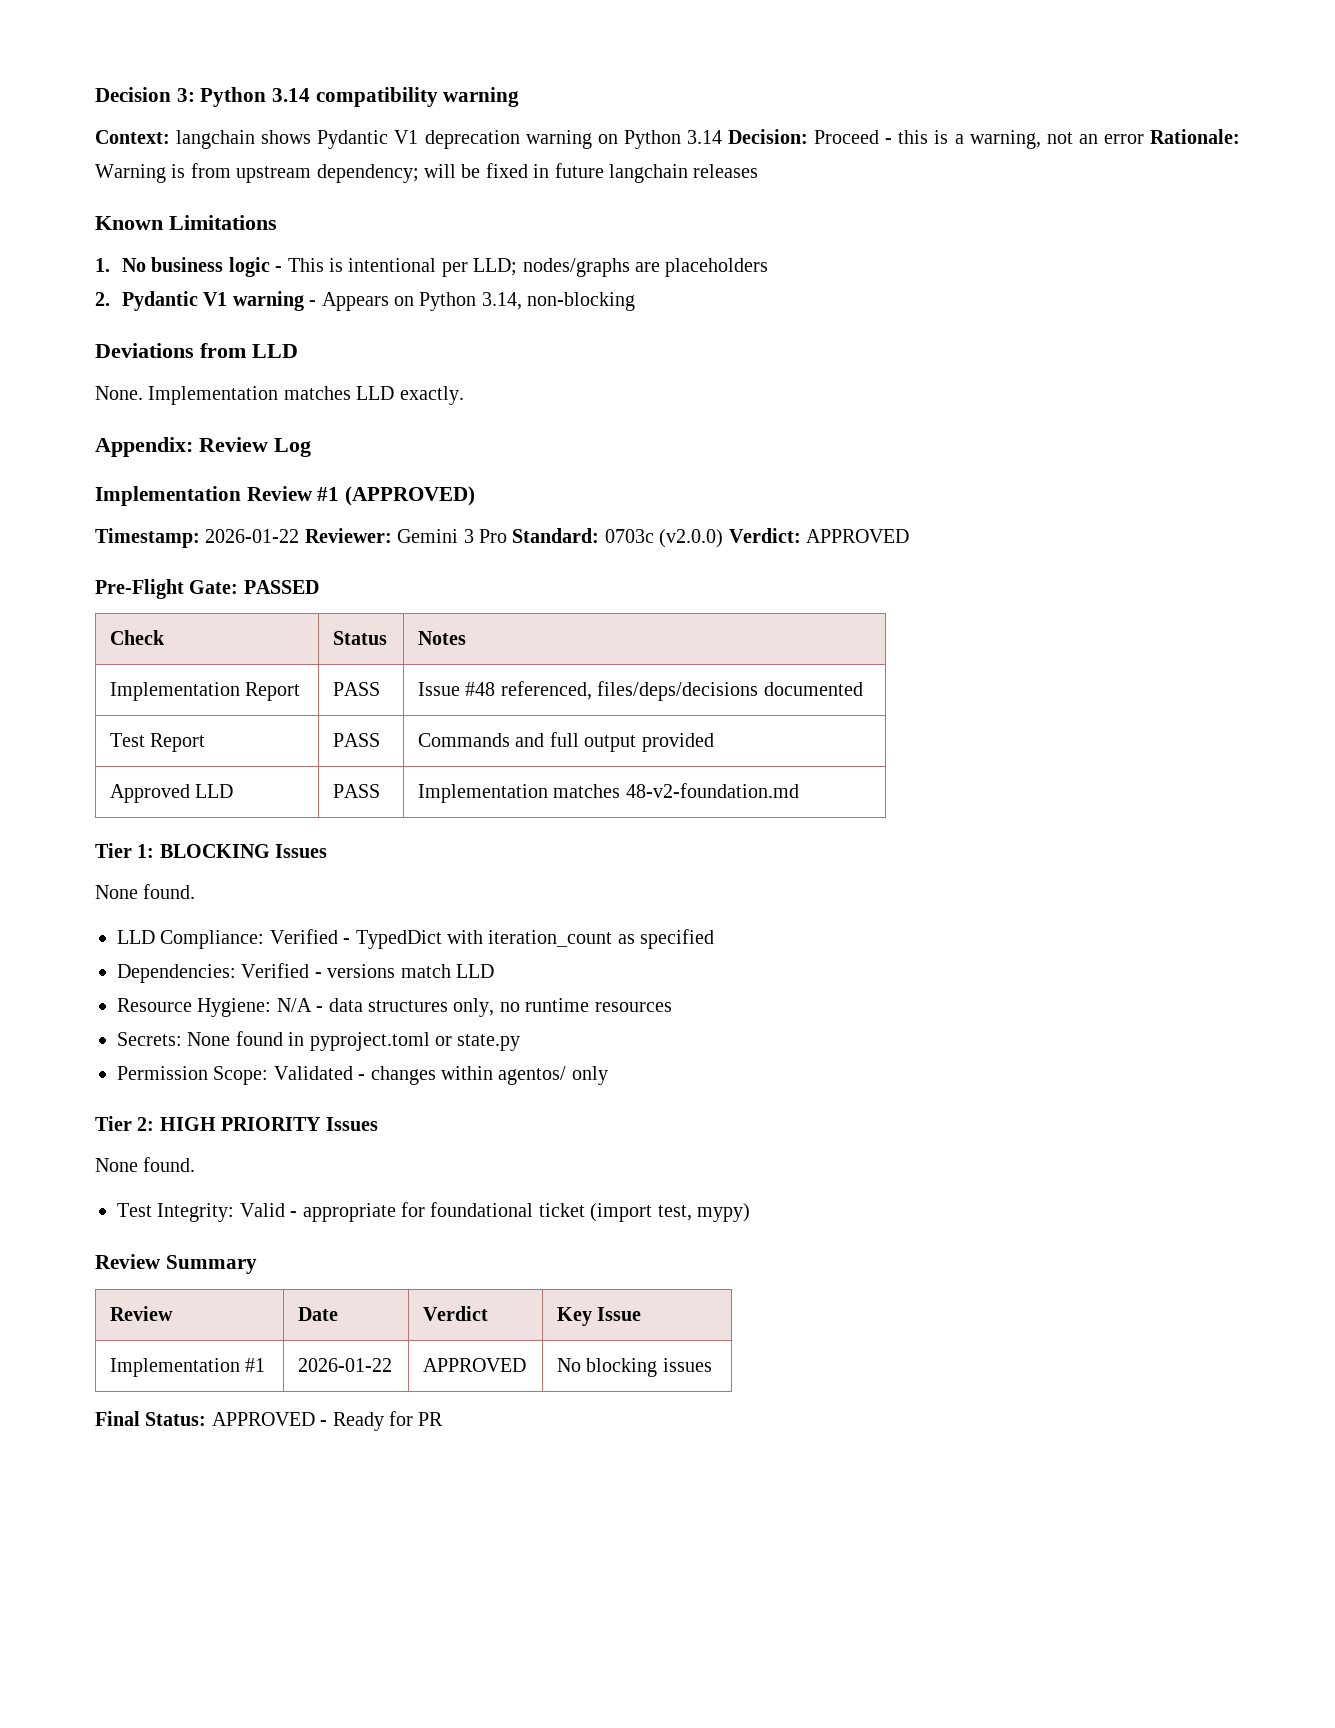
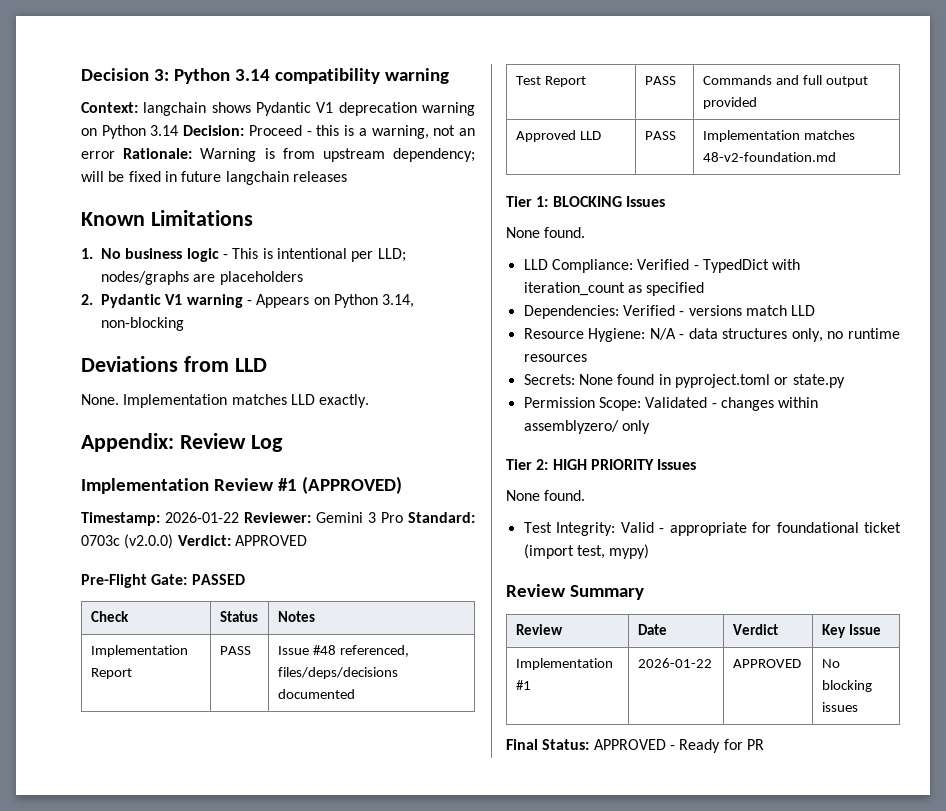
[498,1066,567,1085] agentos/ -> [523,420,619,434] assemblyzero/

